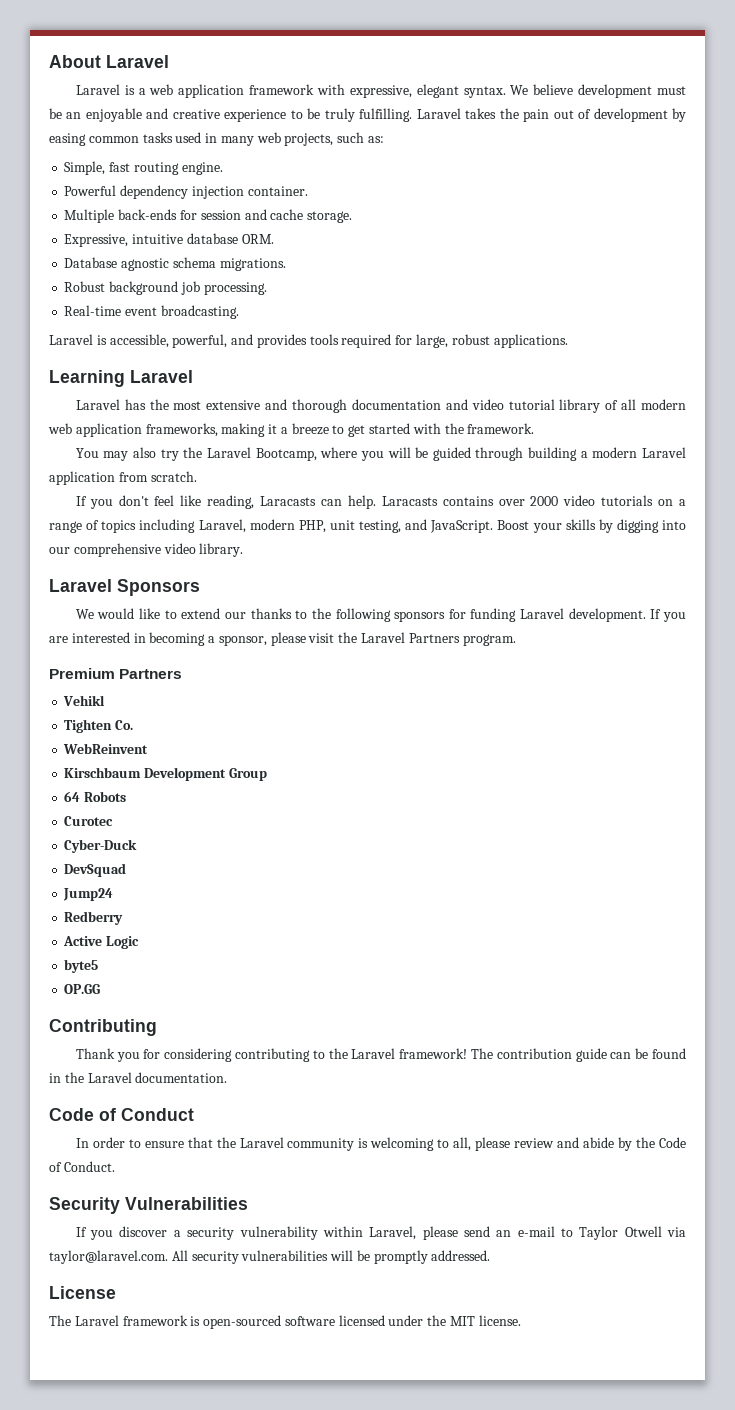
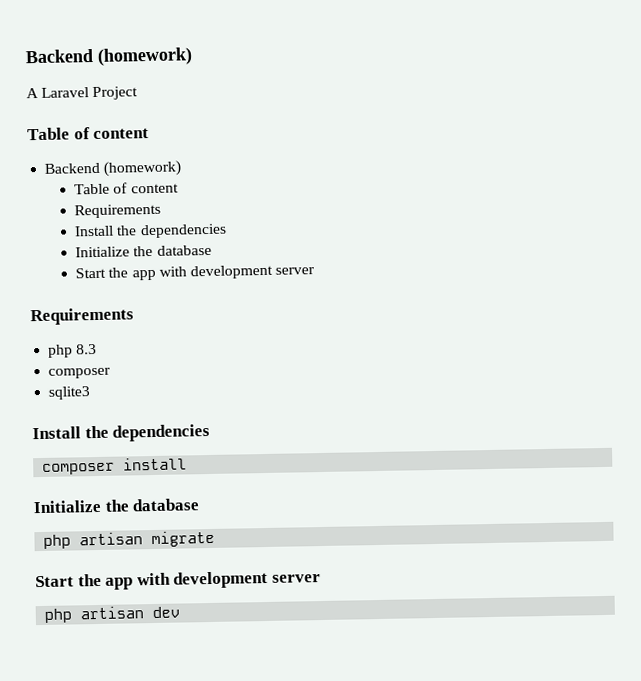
[49,55,169,68] [75,84,686,98] [49,108,687,122] [49,132,385,146] [64,161,223,175] [64,185,308,199] [64,209,353,223] [64,233,274,247] [64,257,286,271] [64,281,267,295] [64,305,239,319] [49,334,568,348] [49,370,193,387] [75,399,686,413] [48,423,535,437] [75,447,686,461] [49,471,197,485] [75,495,686,509] [49,519,686,533] [49,543,244,557] [49,579,200,596] [75,608,686,622] [49,632,516,646] [49,668,183,679] [63,695,106,706] [64,719,134,733] [63,743,149,754] [64,767,267,781] [64,791,127,802] [64,816,114,826] [64,839,138,853] [64,863,127,877] [63,888,114,901] [64,911,124,925] [63,936,140,949] [64,959,99,973] [64,984,101,994] [49,1019,157,1036] [75,1048,686,1062] [49,1072,228,1083] [49,1108,194,1121] [75,1137,686,1151] [49,1161,115,1172] [49,1197,248,1214] [75,1226,687,1240] [49,1250,491,1264] [49,1286,116,1299] [49,1315,521,1329] About Laravel // Laravel is a web application framework with expressive, elegant syntax. We believe development must be an enjoyable and creative experience to be truly fulfilling. Laravel takes the pain out of development by easing common tasks used in many web projects, such as: // Simple, fast routing engine. // Powerful dependency injection container. // Multiple back-ends for session and cache storage. // Expressive, intuitive database ORM. // Database agnostic schema migrations. // Robust background job processing. // Real-time event broadcasting. // Laravel is accessible, powerful, and provides tools required for large, robust applications. // Learning Laravel // Laravel has the most extensive and thorough documentation and video tutorial library of all modern web application frameworks, making it a breeze to get started with the framework. // You may also try the Laravel Bootcamp, where you will be guided through building a modern Laravel application from scratch. // If you don't feel like reading, Laracasts can help. Laracasts contains over 2000 video tutorials on a range of topics including Laravel, modern PHP, unit testing, and JavaScript. Boost your skills by digging into our comprehensive video library. // Laravel Sponsors // We would like to extend our thanks to the following sponsors for funding Laravel development. If you are interested in becoming a sponsor, please visit the Laravel Partners program. // Premium Partners // Vehikl // Tighten Co. // WebReinvent // Kirschbaum Development Group // 64 Robots // Curotec // Cyber-Duck // DevSquad // Jump24 // Redberry // Active Logic // byte5 // OP.GG // Contributing // Thank you for considering contributing to the Laravel framework! The contribution guide can be found in the Laravel documentation. // Code of Conduct // In order to ensure that the Laravel community is welcoming to all, please review and abide by the Code of Conduct. // Security Vulnerabilities // If you discover a security vulnerability within Laravel, please send an e-mail to Taylor Otwell via taylor@laravel.com. All security vulnerabilities will be promptly addressed. // License // The Laravel framework is open-sourced software licensed under the MIT license. -> [25,47,193,66] [26,86,139,101] [27,127,150,141] [44,160,183,177] [74,182,179,195] [74,203,162,219] [74,223,227,239] [75,244,212,258] [75,264,316,281] [30,307,134,326] [48,343,98,358] [48,367,112,379] [48,386,92,400] [32,423,211,442] [42,457,188,475] [33,498,201,514] [43,530,216,549] [35,570,321,590] [44,606,181,623] Backend (homework) // A Laravel Project // Table of content // Backend (homework) // Table of content // Requirements // Install the dependencies // Initialize the database // Start the app with development server // Requirements // php 8.3 // composer // sqlite3 // Install the dependencies // composer install // Initialize the database // php artisan migrate // Start the app with development server // php artisan dev

